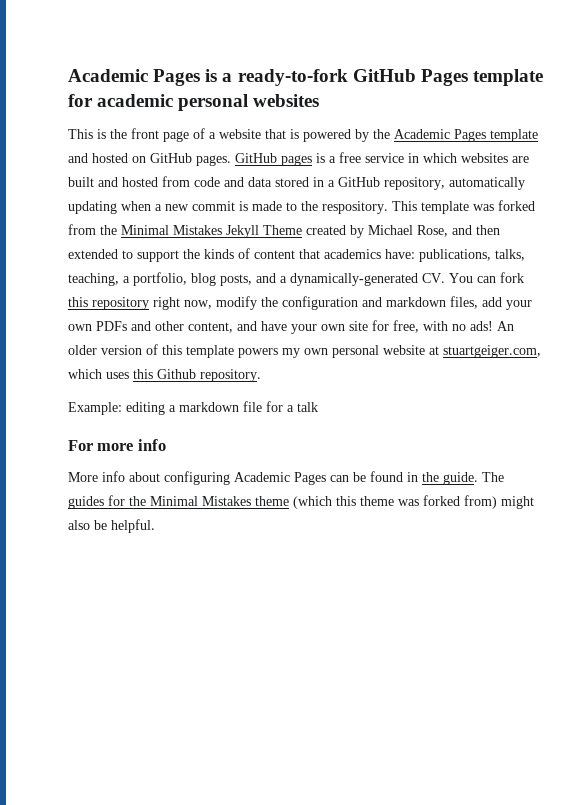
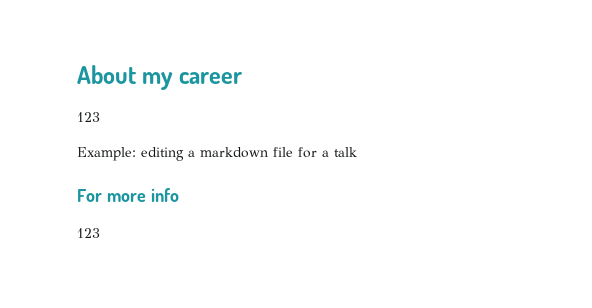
[68,69,543,86] [68,94,320,111] [68,128,538,142] [68,152,529,166] [68,176,525,190] [68,200,535,214] [68,224,500,238] [68,248,525,262] [68,272,524,286] [68,296,532,310] [68,320,514,334] [68,344,541,358] [68,369,261,382] Academic Pages is a ready-to-fork GitHub Pages template for academic personal websites // This is the front page of a website that is powered by the Academic Pages template and hosted on GitHub pages. GitHub pages is a free service in which websites are built and hosted from code and data stored in a GitHub repository, automatically updating when a new commit is made to the respository. This template was forked from the Minimal Mistakes Jekyll Theme created by Michael Rose, and then extended to support the kinds of content that academics have: publications, talks, teaching, a portfolio, blog posts, and a dynamically-generated CV. You can fork this repository right now, modify the configuration and markdown files, add your own PDFs and other content, and have your own site for free, with no ads! An older version of this template powers my own personal website at stuartgeiger.com, which uses this Github repository. -> [77,65,242,90] [77,112,100,122] About my career // 123
[68,471,504,485] [68,495,534,509] [68,519,155,533] More info about configuring Academic Pages can be found in the guide. The guides for the Minimal Mistakes theme (which this theme was forked from) might also be helpful. -> [77,228,100,238] 123

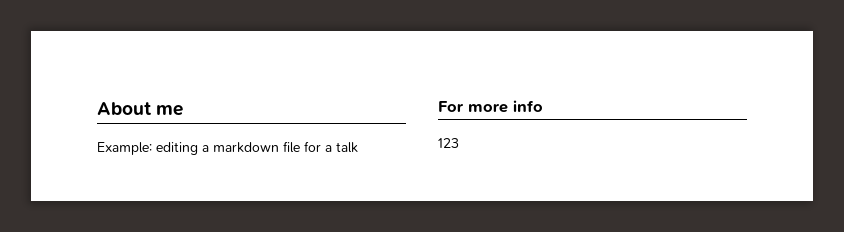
[142,72,242,90] [77,112,100,122] my career // 123 -> [156,105,184,116] me

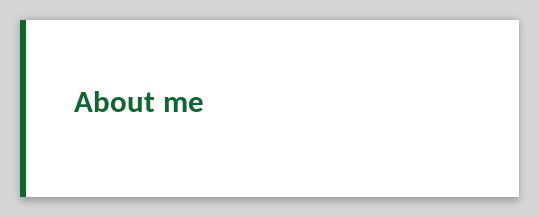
[97,141,358,155] [438,100,543,113] [438,138,459,148] // Example: editing a markdown file for a talk // For more info // 123 -> (205, 104) none

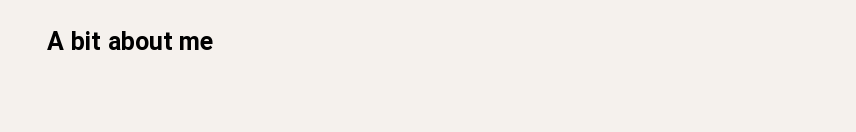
[74,91,155,112] About -> [47,31,173,50] A bit about

